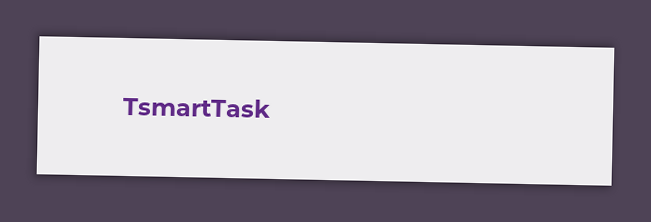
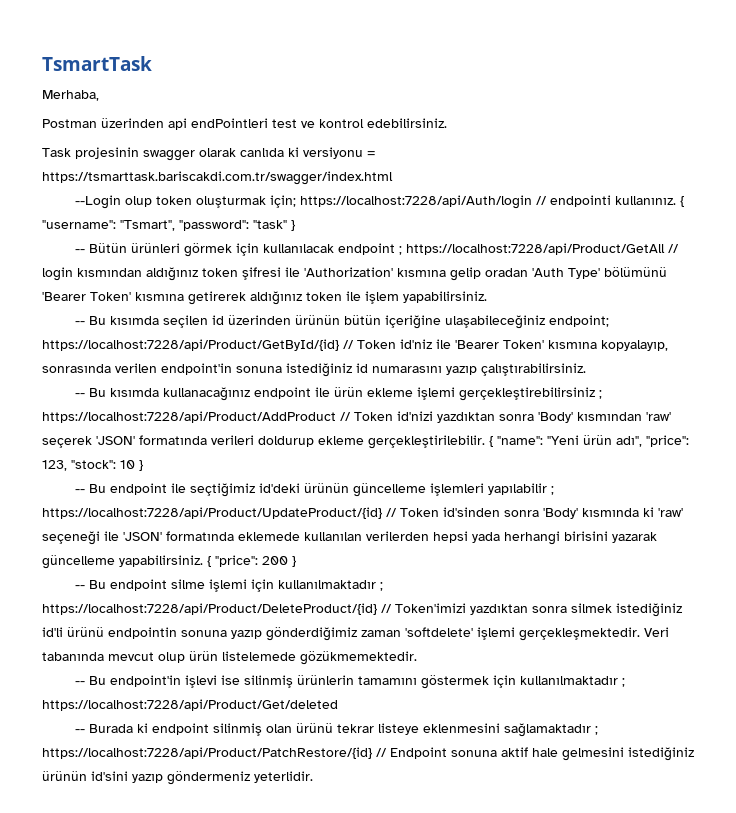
(271, 107) none -> [42,90,99,101] [42,118,447,130] [42,147,375,161] [42,171,393,185] [74,195,684,209] [42,220,295,231] [74,243,679,257] [42,267,667,281] [42,291,487,305] [74,315,609,329] [42,339,668,351] [42,363,586,377] [74,387,602,401] [42,411,671,423] [42,435,689,449] [42,460,143,471] [74,483,554,497] [42,507,683,519] [42,531,657,545] [42,555,296,569] [74,579,383,592] [42,603,683,617] [42,627,669,641] [42,651,417,665] [74,675,625,689] [42,699,338,711] [74,723,598,737] [42,747,695,761] [42,771,313,785] // Merhaba, // Postman üzerinden api endPointleri test ve kontrol edebilirsiniz. // Task projesinin swagger olarak canlıda ki versiyonu = https://tsmarttask.bariscakdi.com.tr/swagger/index.html // --Login olup token oluşturmak için; https://localhost:7228/api/Auth/login // endpointi kullanınız. { "username": "Tsmart", "password": "task" } // -- Bütün ürünleri görmek için kullanılacak endpoint ; https://localhost:7228/api/Product/GetAll // login kısmından aldığınız token şifresi ile 'Authorization' kısmına gelip oradan 'Auth Type' bölümünü 'Bearer Token' kısmına getirerek aldığınız token ile işlem yapabilirsiniz. // -- Bu kısımda seçilen id üzerinden ürünün bütün içeriğine ulaşabileceğiniz endpoint; https://localhost:7228/api/Product/GetById/{id} // Token id'niz ile 'Bearer Token' kısmına kopyalayıp, sonrasında verilen endpoint'in sonuna istediğiniz id numarasını yazıp çalıştırabilirsiniz. // -- Bu kısımda kullanacağınız endpoint ile ürün ekleme işlemi gerçekleştirebilirsiniz ; https://localhost:7228/api/Product/AddProduct // Token id'nizi yazdıktan sonra 'Body' kısmından 'raw' seçerek 'JSON' formatında verileri doldurup ekleme gerçekleştirilebilir. { "name": "Yeni ürün adı", "price": 123, "stock": 10 } // -- Bu endpoint ile seçtiğimiz id'deki ürünün güncelleme işlemleri yapılabilir ; https://localhost:7228/api/Product/UpdateProduct/{id} // Token id'sinden sonra 'Body' kısmında ki 'raw' seçeneği ile 'JSON' formatında eklemede kullanılan verilerden hepsi yada herhangi birisini yazarak güncelleme yapabilirsiniz. { "price": 200 } // -- Bu endpoint silme işlemi için kullanılmaktadır ; https://localhost:7228/api/Product/DeleteProduct/{id} // Token'imizi yazdıktan sonra silmek istediğiniz id'li ürünü endpointin sonuna yazıp gönderdiğimiz zaman 'softdelete' işlemi gerçekleşmektedir. Veri tabanında mevcut olup ürün listelemede gözükmemektedir. // -- Bu endpoint'in işlevi ise silinmiş ürünlerin tamamını göstermek için kullanılmaktadır ; https://localhost:7228/api/Product/Get/deleted // -- Burada ki endpoint silinmiş olan ürünü tekrar listeye eklenmesini sağlamaktadır ; https://localhost:7228/api/Product/PatchRestore/{id} // Endpoint sonuna aktif hale gelmesini istediğiniz ürünün id'sini yazıp göndermeniz yeterlidir.

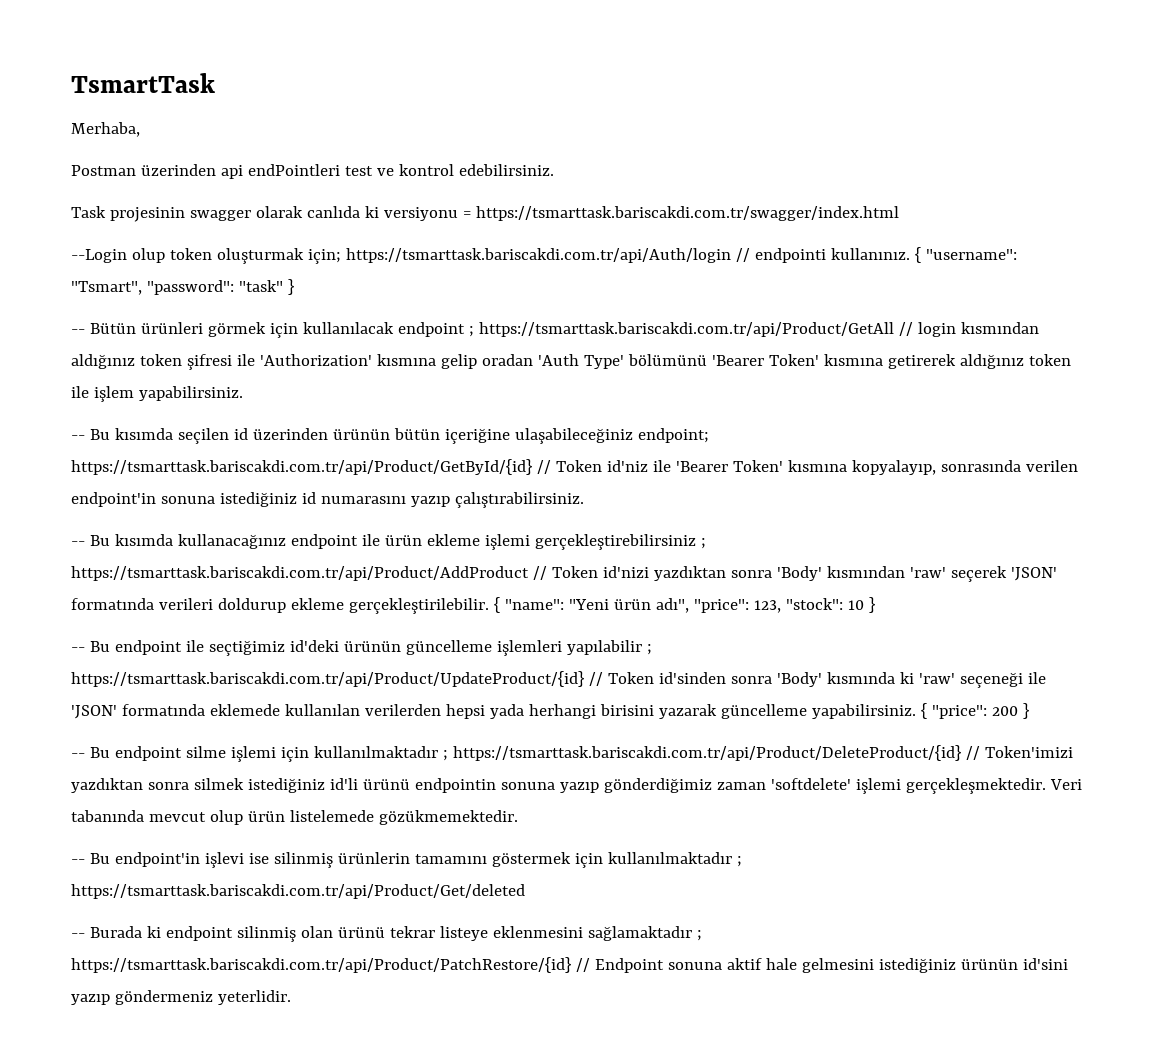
[299,195,532,209] https://localhost:7228/api/Auth/login -> [345,248,731,263] https://tsmarttask.bariscakdi.com.tr/api/Auth/login
[405,243,665,255] https://localhost:7228/api/Product/GetAll -> [478,322,894,337] https://tsmarttask.bariscakdi.com.tr/api/Product/GetAll
[42,339,339,351] https://localhost:7228/api/Product/GetById/{id} -> [71,459,532,475] https://tsmarttask.bariscakdi.com.tr/api/Product/GetById/{id}
[42,411,336,423] https://localhost:7228/api/Product/AddProduct -> [71,566,529,581] https://tsmarttask.bariscakdi.com.tr/api/Product/AddProduct
[42,507,382,519] https://localhost:7228/api/Product/UpdateProduct/{id} -> [71,671,584,687] https://tsmarttask.bariscakdi.com.tr/api/Product/UpdateProduct/{id}
[42,603,377,615] https://localhost:7228/api/Product/DeleteProduct/{id} -> [452,745,961,761] https://tsmarttask.bariscakdi.com.tr/api/Product/DeleteProduct/{id}
[42,699,338,711] https://localhost:7228/api/Product/Get/deleted -> [71,884,525,899] https://tsmarttask.bariscakdi.com.tr/api/Product/Get/deleted
[42,747,372,759] https://localhost:7228/api/Product/PatchRestore/{id} -> [71,957,571,973] https://tsmarttask.bariscakdi.com.tr/api/Product/PatchRestore/{id}

